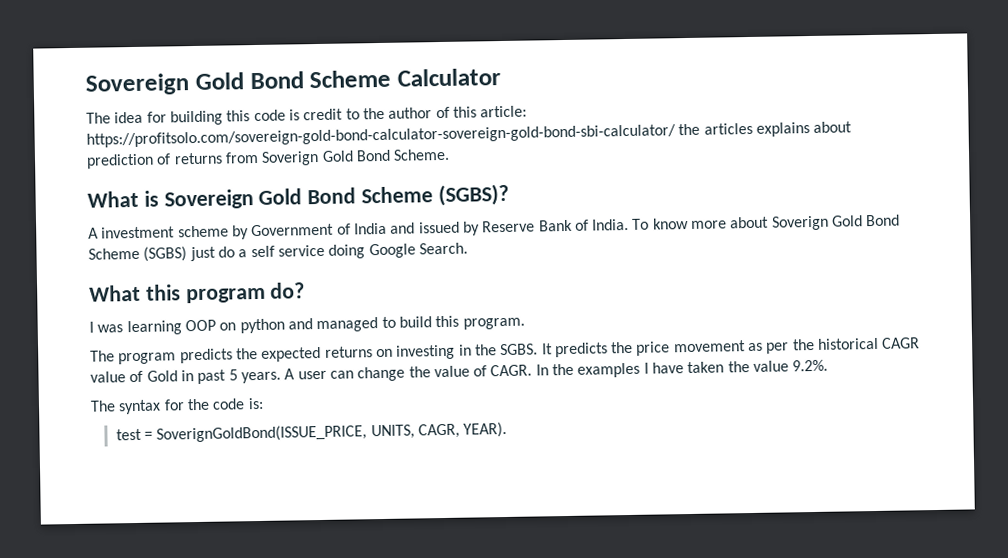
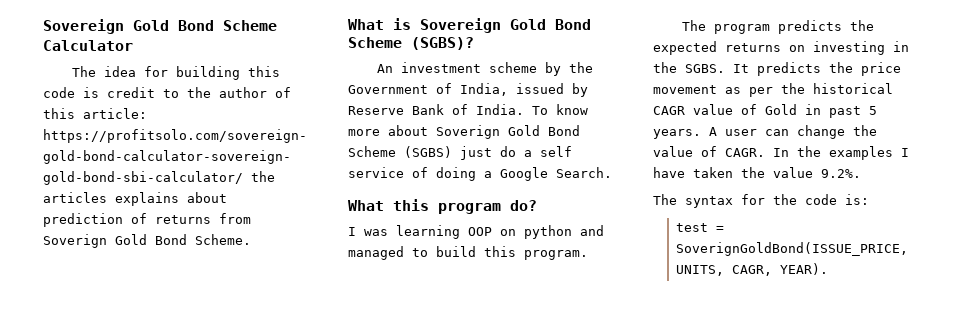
[88,227,99,239] A -> [376,64,393,73] An
(249, 232) none -> [568,62,593,73] the
[353,222,416,235] India and -> [460,83,508,96] India,
[328,244,366,259] doing -> [412,167,492,181] of doing a

